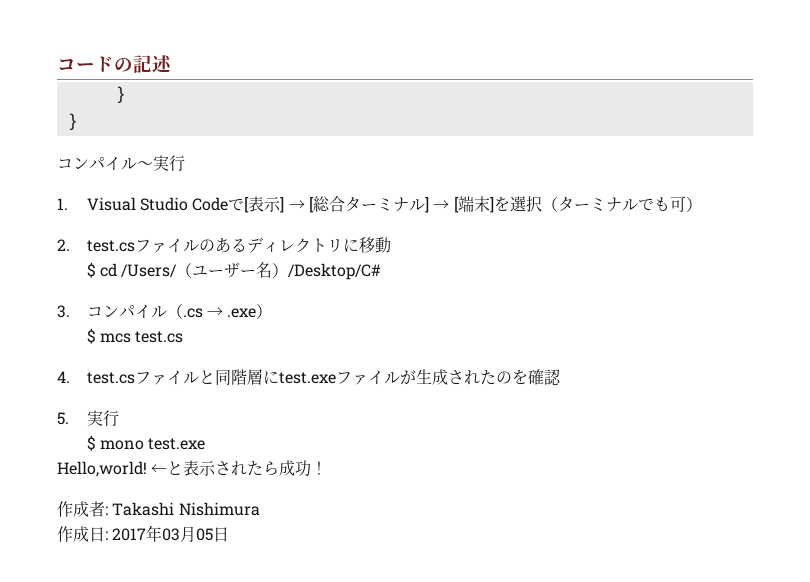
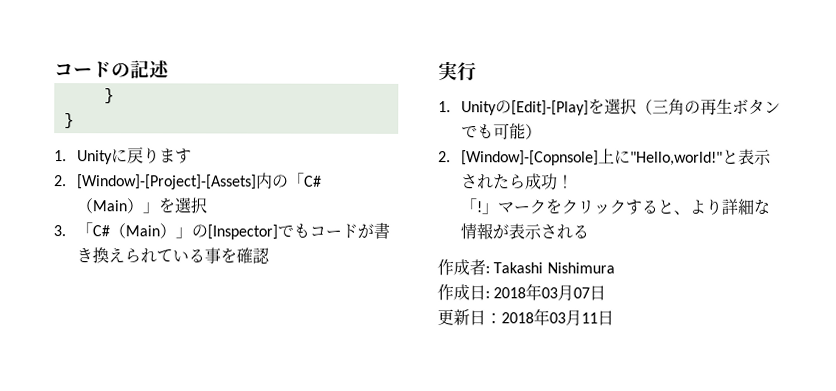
[57,155,185,172] [57,196,702,213] [57,237,391,253] [86,262,382,280] [57,304,273,319] [86,328,184,344] [57,369,561,385] [57,410,119,427] [86,435,206,451] [57,461,168,477] コンパイル〜実行 // 1. Visual Studio Codeで[表示] → [総合ターミナル] → [端末]を選択（ターミナルでも可） // 2. test.csファイルのあるディレクトリに移動 // $ cd /Users/（ユーザー名）/Desktop/C# // 3.コンパイル（.cs → .exe） // $ mcs test.cs // 4. test.csファイルと同階層にtest.exeファイルが生成されたのを確認 // 5.実行 // $ mono test.exe // Hello,world! ← -> [54,147,193,165] [54,172,323,190] [76,197,208,214] [53,222,391,240] [76,247,271,264] [438,61,477,82] [438,98,782,116] [461,123,543,140] [438,148,724,166] 1. Unityに戻ります // 2. [Window]-[Project]-[Assets]内の「C#（Main）」を選択 // 3.「C#（Main）」の[Inspector]でもコードが書き換えられている事を確認 // 実行 // 1. Unityの[Edit]-[Play]を選択（三角の再生ボタンでも可能） // 2. [Window]-[Copnsole]上に"Hello,world!"
(328, 468) none -> [460,198,771,215] [460,223,590,240] // 「!」マークをクリックすると、より詳細な情報が表示される
[112,525,230,542] 2017年03月05日 -> [493,283,607,301] [437,308,614,326] 2018年03月07日 // 更新日：2018年03月11日

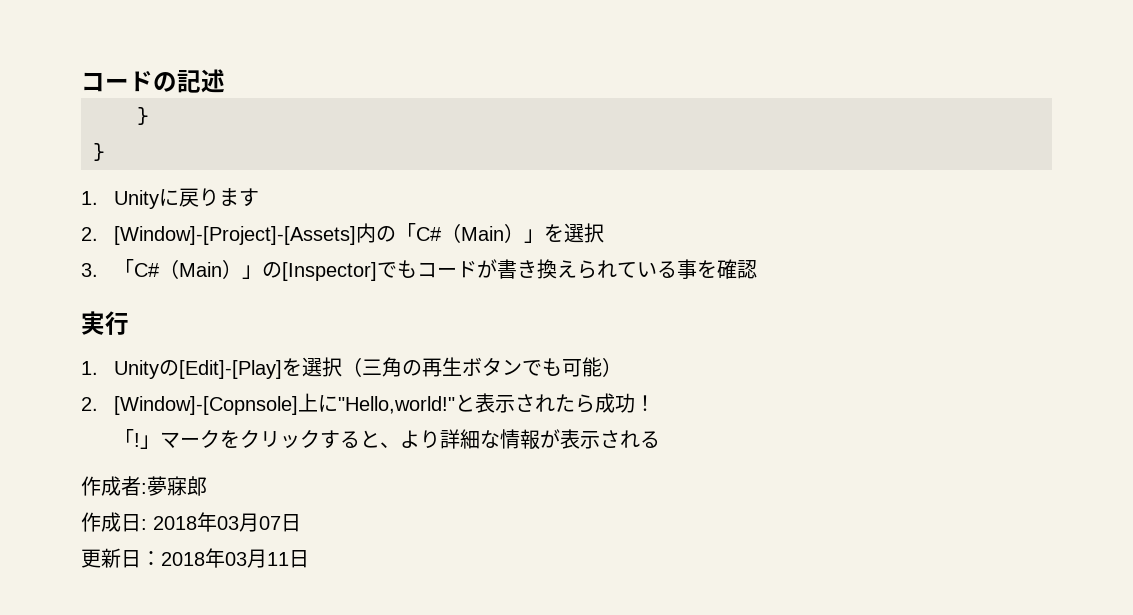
[493,262,615,274] Takashi Nishimura -> [147,476,207,496] 夢寐郎

